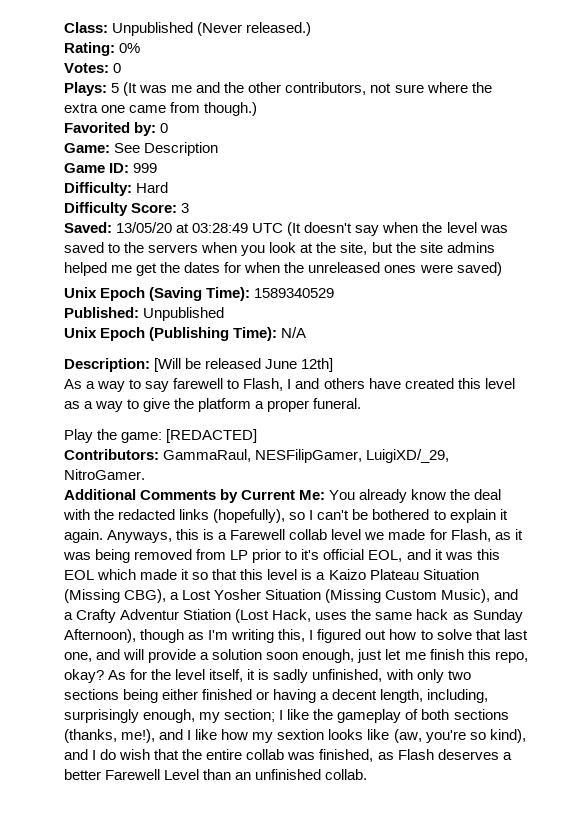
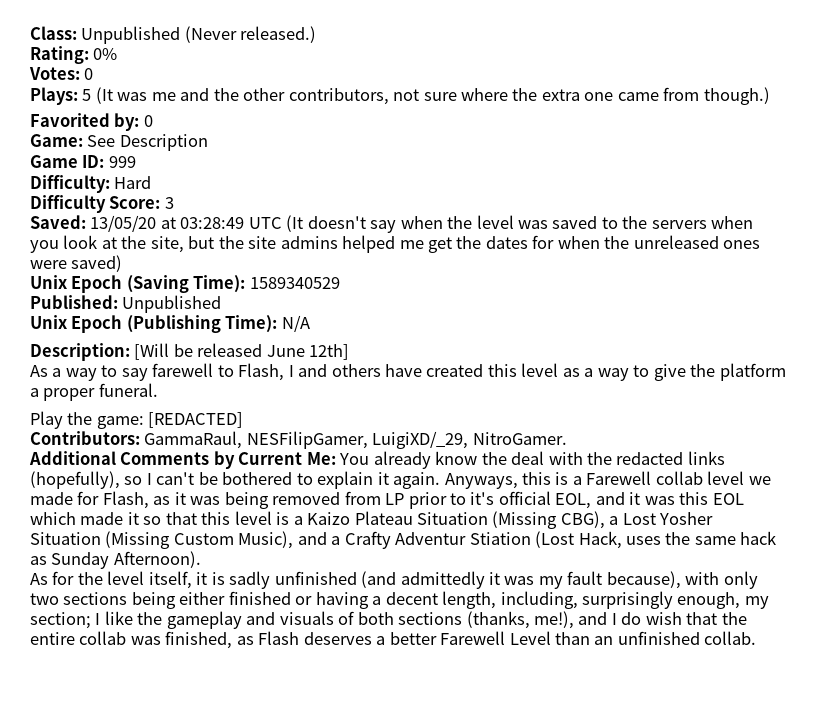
[64,629,528,643] [64,649,528,663] [64,669,104,683] Afternoon), though as I'm writing this, I figured out how to solve that last one, and will provide a solution soon enough, just let me finish this repo, okay? -> [113,551,201,568] Afternoon). //
[312,669,383,682] unfinished, -> [274,571,681,589] unfinished (and admittedly it was my fault because),
(402, 716) none -> [246,611,334,625] and visuals
[195,729,526,743] [64,749,97,760] like how my sextion looks like (aw, you're so kind), and I -> (617, 619) none

